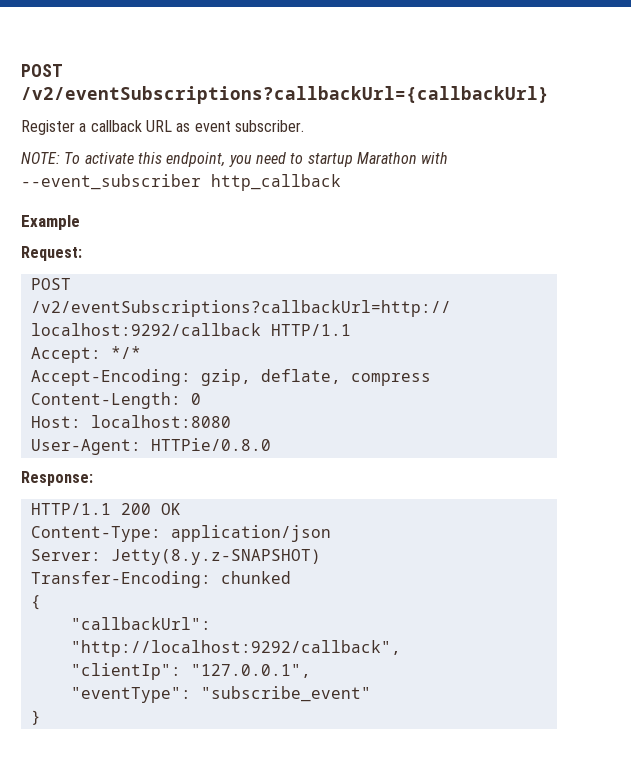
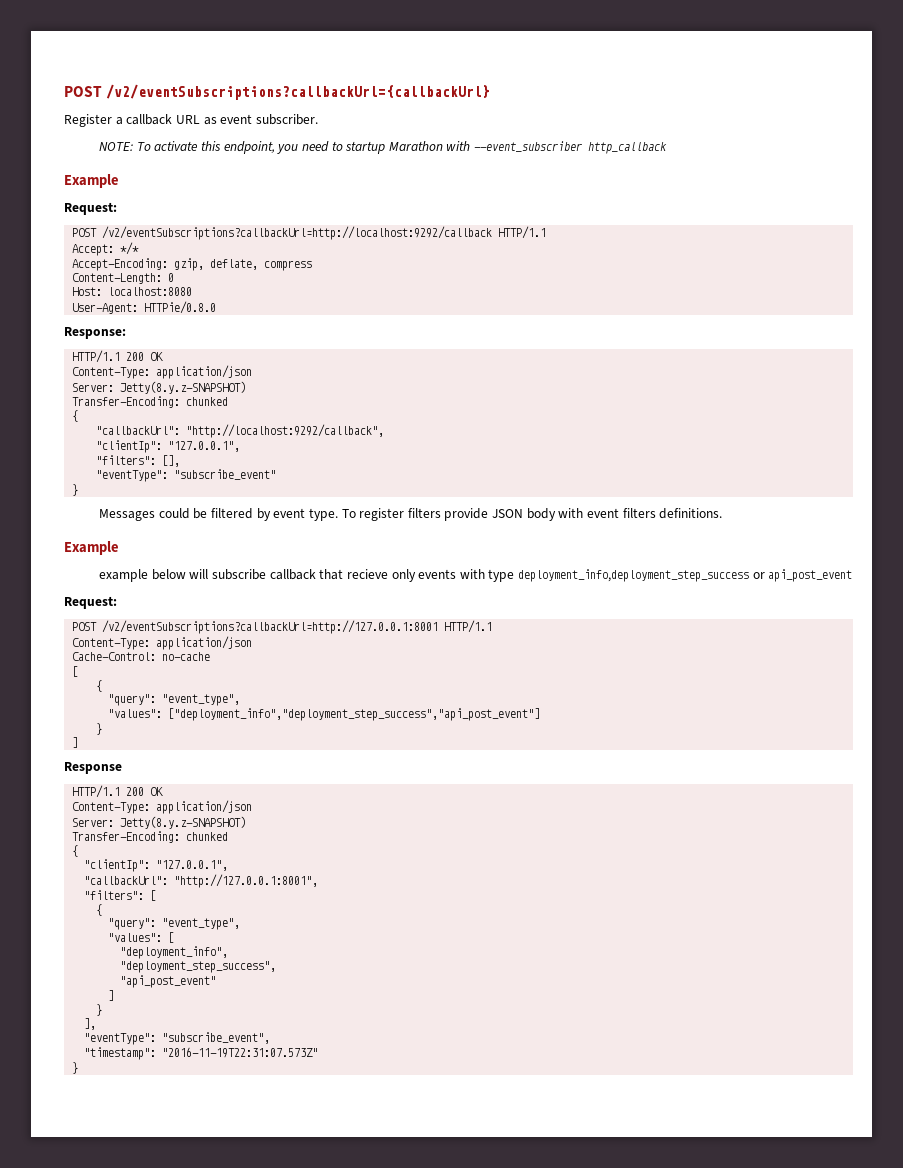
(311, 671) none -> [96,455,181,467] // "filters": [],
(41, 717) none -> [99,508,723,521] [64,541,119,555] [99,569,853,582] [64,596,117,609] [72,620,493,634] [72,636,253,650] [72,652,211,661] [72,666,79,677] [96,680,103,692] [108,694,241,706] [108,708,541,721] [96,723,103,735] [72,737,79,748] [64,762,122,774] [72,785,164,798] [72,800,253,814] [72,816,247,829] [72,831,229,843] [72,845,79,857] [84,859,229,872] [84,874,319,888] [84,890,157,901] [96,904,103,916] [108,918,241,930] [108,932,175,943] [120,946,229,959] [120,961,277,973] [120,975,217,988] [108,990,115,1001] [96,1004,103,1016] [84,1018,97,1030] [84,1032,271,1045] [84,1047,319,1060] [72,1062,79,1074] // Messages could be filtered by event type. To register filters provide JSON body with event filters definitions. // Example // example below will subscribe callback that recieve only events with type deployment_info,deployment_step_success or api_post_event // Request: // POST /v2/eventSubscriptions?callbackUrl=http://127.0.0.1:8001 HTTP/1.1 // Content-Type: application/json // Cache-Control: no-cache // [ // { // "query": "event_type", // "values": ["deployment_info","deployment_step_success","api_post_event"] // } // ] // Response // HTTP/1.1 200 OK // Content-Type: application/json // Server: Jetty(8.y.z-SNAPSHOT) // Transfer-Encoding: chunked // { // "clientIp": "127.0.0.1", // "callbackUrl": "http://127.0.0.1:8001", // "filters": [ // { // "query": "event_type", // "values": [ // "deployment_info", // "deployment_step_success", // "api_post_event" // ] // } // ], // "eventType": "subscribe_event", // "timestamp": "2016-11-19T22:31:07.573Z" // }

